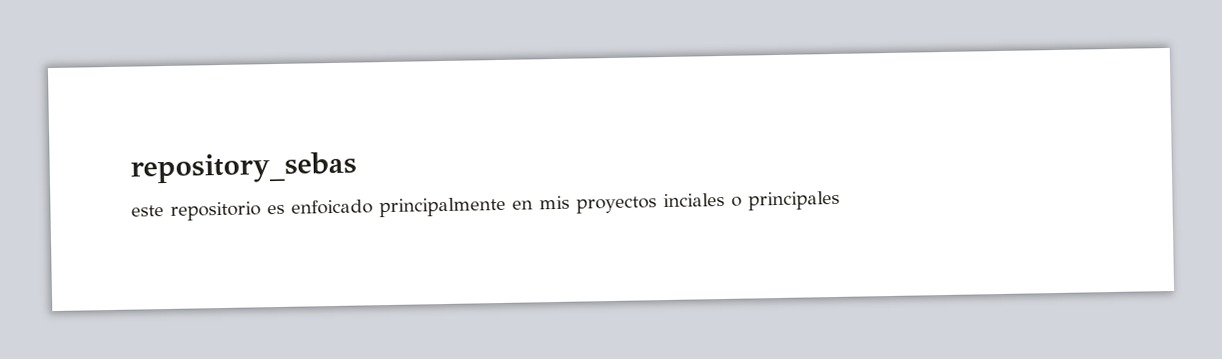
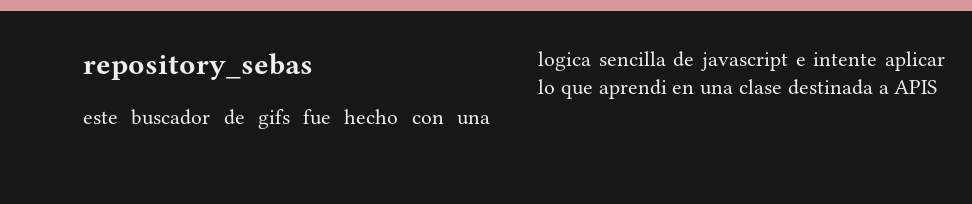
[170,190,840,221] repositorio es enfoicado principalmente en mis proyectos inciales o principales -> [131,109,490,129] [538,51,945,71] [538,79,938,99] buscador de gifs fue hecho con una logica sencilla de javascript e intente aplicar lo que aprendi en una clase destinada a APIS

